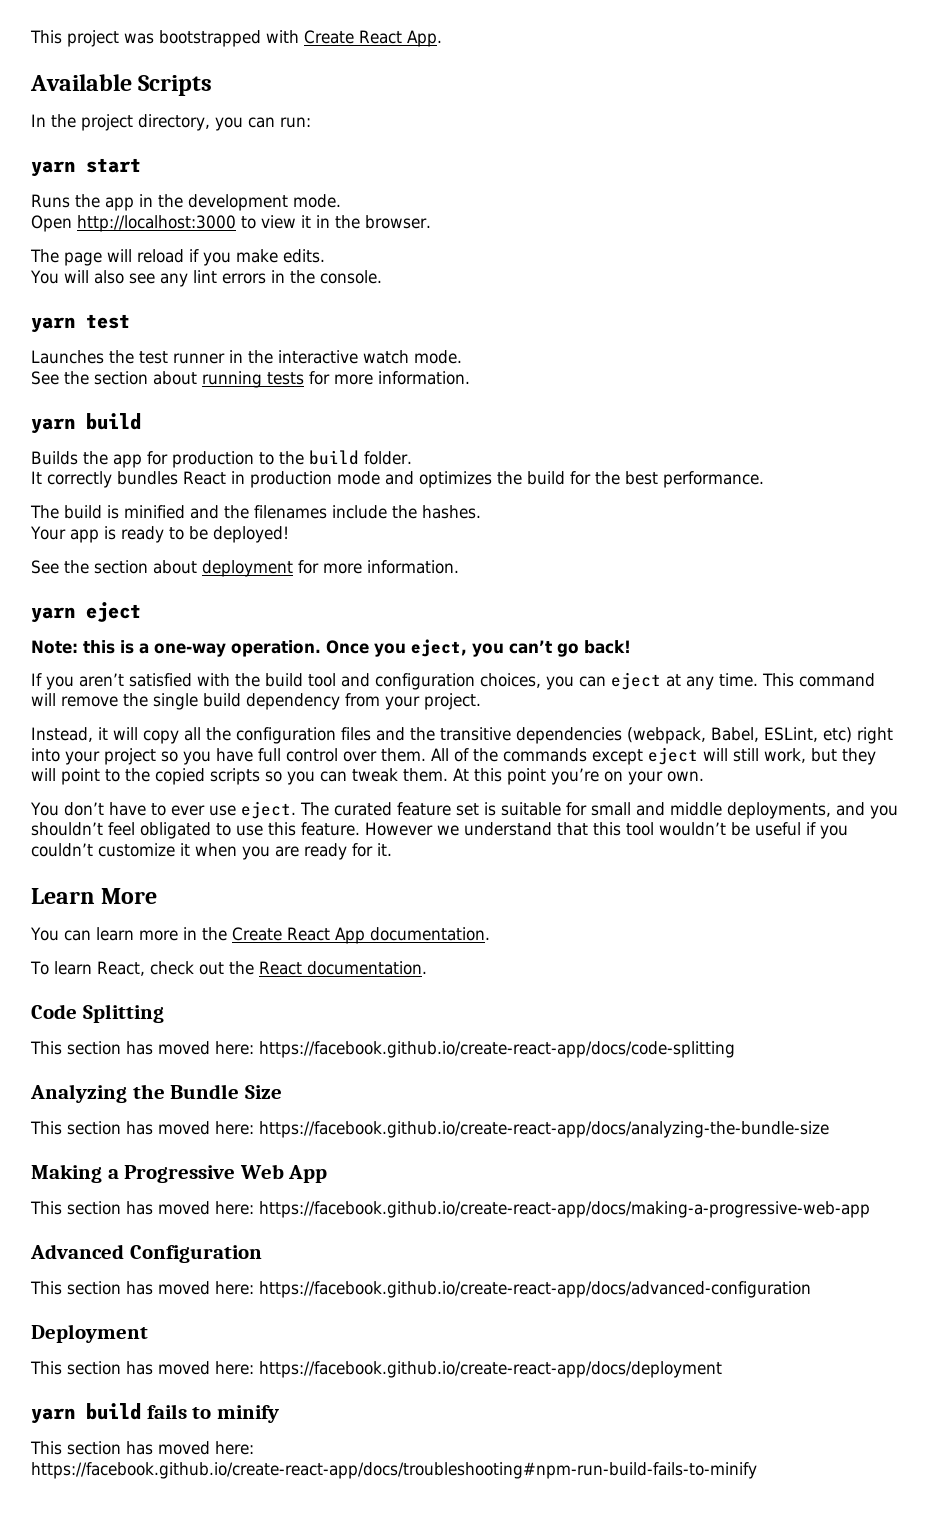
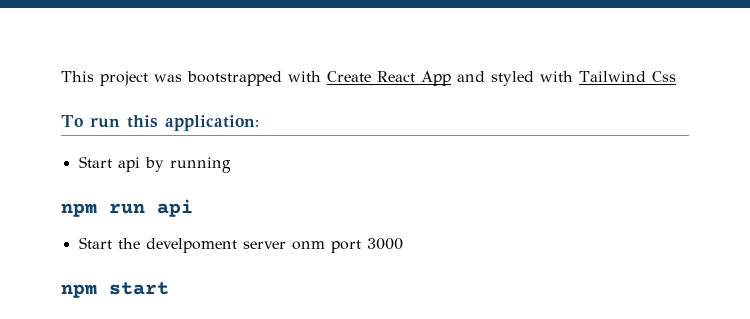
[407,30,442,47] [30,74,213,96] [31,114,311,131] [31,158,141,177] [31,194,341,211] [31,215,431,232] [30,249,325,266] [30,270,382,287] [31,314,130,333] [31,350,462,364] [31,371,470,388] [31,413,141,434] [31,450,412,468] [31,471,764,488] [30,505,481,519] [30,526,289,543] [31,560,459,577] [31,602,141,623] [31,639,631,657] [31,672,875,690] [31,693,481,710] [31,727,893,744] [31,747,876,765] [31,768,704,785] [30,801,898,819] [31,822,848,839] [31,843,392,860] [31,888,158,904] [30,927,490,944] [30,961,427,976] [31,1004,164,1023] [30,1041,735,1058] [30,1084,282,1103] [30,1121,829,1138] [31,1164,328,1183] [30,1201,870,1218] [30,1244,262,1263] [30,1281,811,1298] [31,1324,148,1343] [30,1361,722,1378] [31,1403,279,1424] [30,1441,254,1455] [31,1462,757,1479] App. // Available Scripts // In the project directory, you can run: // yarn start // Runs the app in the development mode. // Open http://localhost:3000 to view it in the browser. // The page will reload if you make edits. // You will also see any lint errors in the console. // yarn test // Launches the test runner in the interactive watch mode. // See the section about running tests for more information. // yarn build // Builds the app for production to the build folder. // It correctly bundles React in production mode and optimizes the build for the best performance. // The build is minified and the filenames include the hashes. // Your app is ready to be deployed! // See the section about deployment for more information. // yarn eject // Note: this is a one-way operation. Once you eject, you can’t go back! // If you aren’t satisfied with the build tool and configuration choices, you can eject at any time. This command will remove the single build dependency from your project. // Instead, it will copy all the configuration files and the transitive dependencies (webpack, Babel, ESLint, etc) right into your project so you have full control over them. All of the commands except eject will still work, but they will point to the copied scripts so you can tweak them. At this point you’re on your own. // You don’t have to ever use eject. The curated feature set is suitable for small and middle deployments, and you shouldn’t feel obligated to use this feature. However we understand that this tool wouldn’t be useful if you couldn’t customize it when you are ready for it. // Learn More // You can learn more in the Create React App documentation. // To learn React, check out the React documentation. // Code Splitting // This section has moved here: https://facebook.github.io/create-react-app/docs/code-splitting // Analyzing the Bundle Size // This section has moved here: https://facebook.github.io/create-react-app/docs/analyzing-the-bundle-size // Making a Progressive Web App // This section has moved here: https://facebook.github.io/create-react-app/docs/making-a-progressive-web-app // Advanced Configuration // This section has moved here: https://facebook.github.io/create-react-app/docs/advanced-configuration // Deployment // This section has moved here: https://facebook.github.io/create-react-app/docs/deployment // yarn build fails to minify // This section has moved here: https://facebook.github.io/create-react-app/docs/troubleshooting#npm-run-build-fails-to-minify -> [421,71,676,86] [61,115,259,131] [78,156,231,173] [61,199,193,217] [78,237,403,253] [61,282,169,298] App and styled with Tailwind Css // To run this application: // Start api by running // npm run api // Start the develpoment server onm port 3000 // npm start

